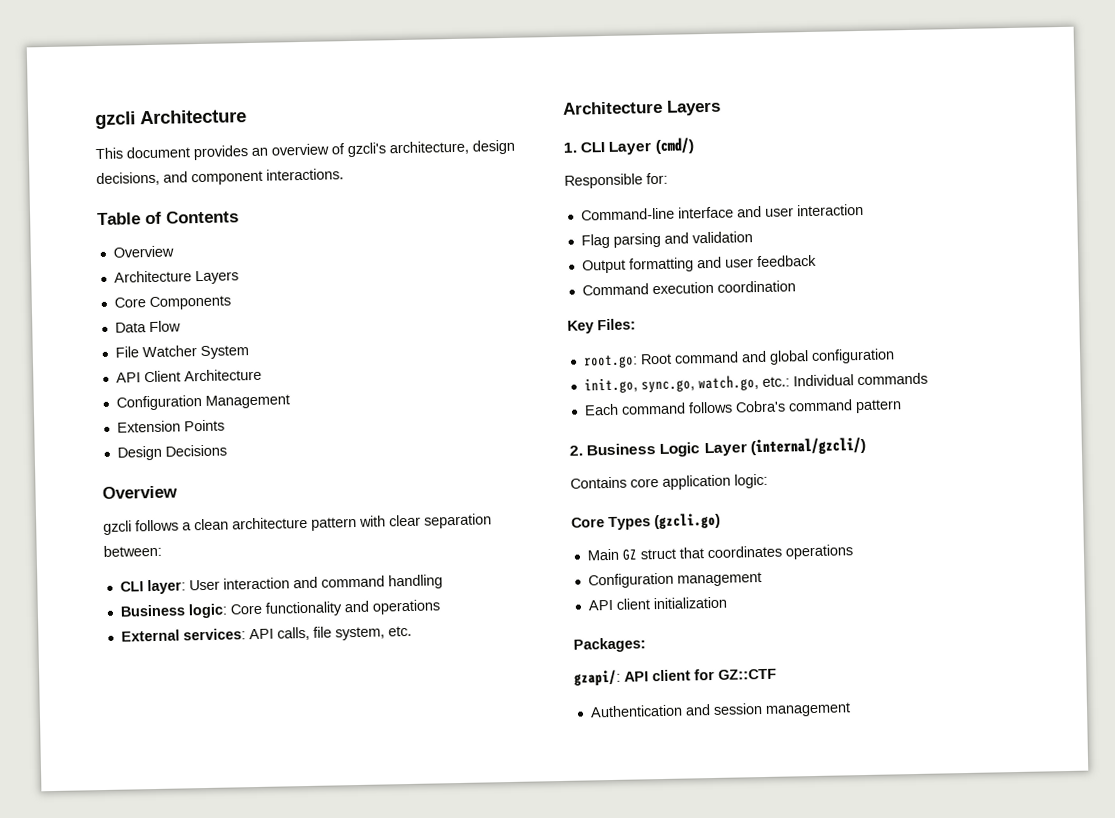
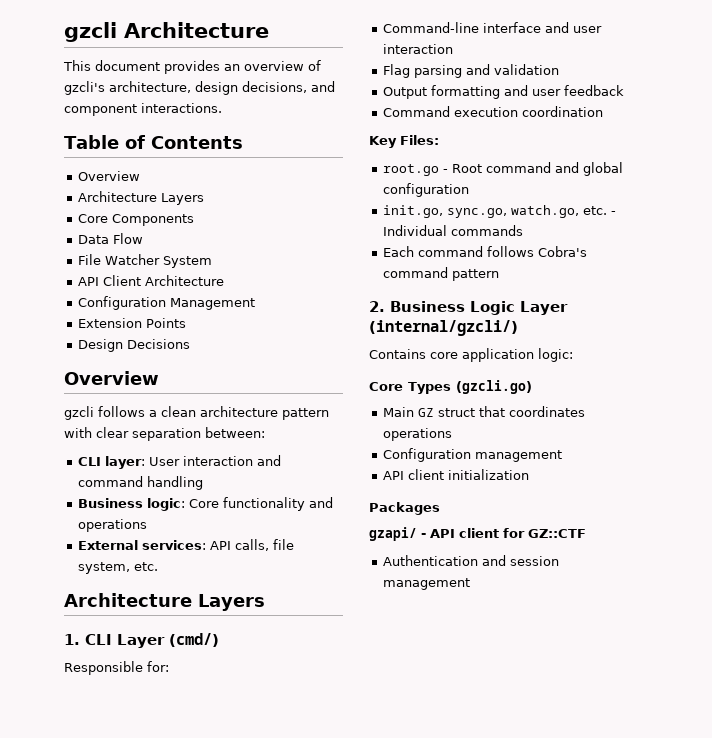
[582,354,638,369] root.go: -> [383,164,449,176] root.go -
[761,376,790,387] etc.: -> [583,206,617,215] etc. -
[573,637,646,653] [574,669,621,686] Packages: // gzapi/: -> [369,502,440,515] [369,527,426,541] Packages // gzapi/ -

